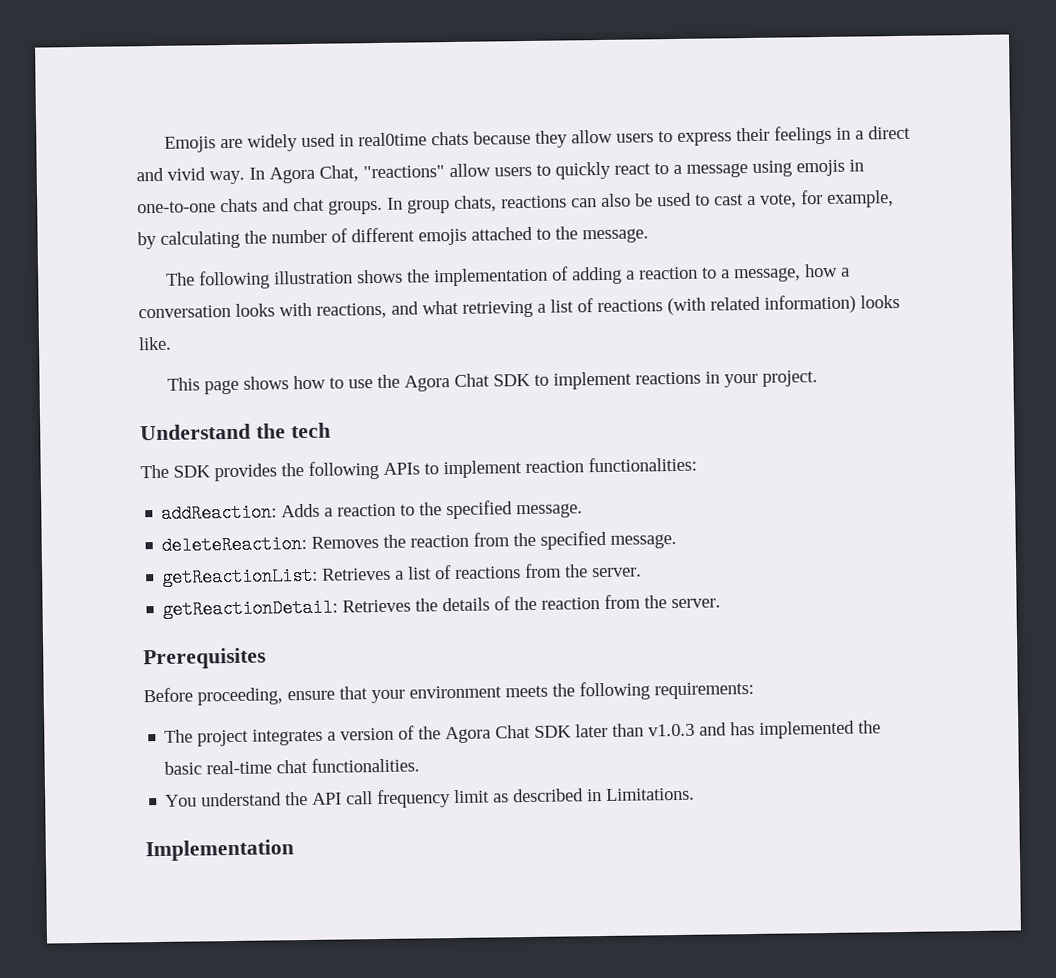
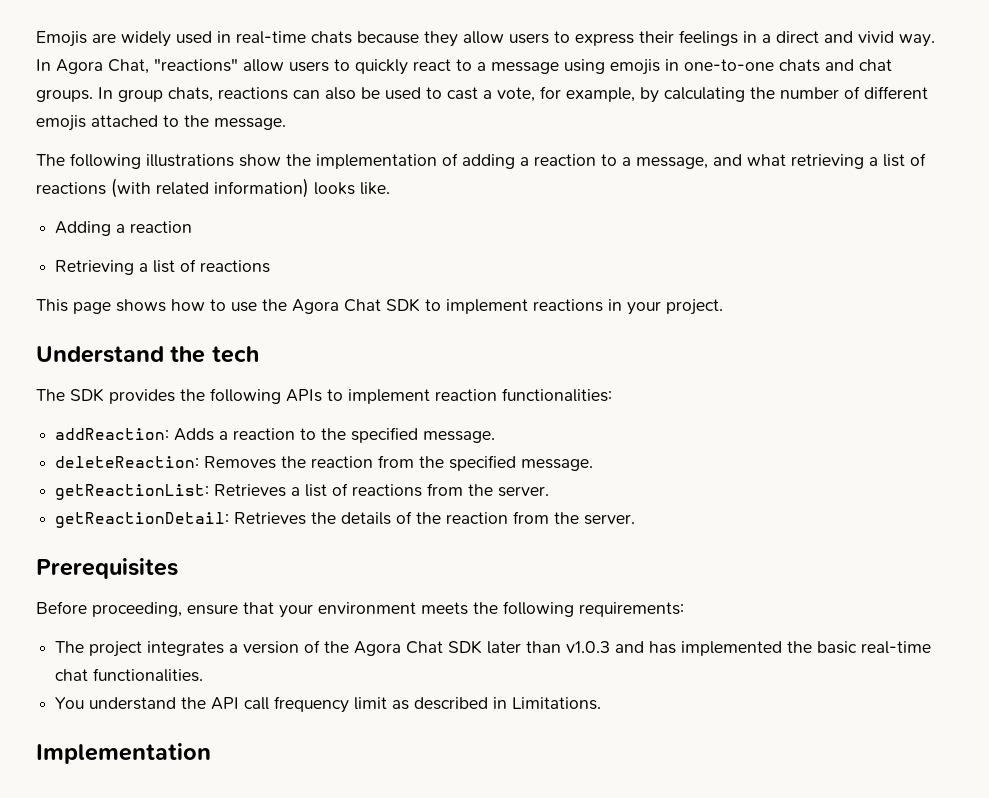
[357,132,427,147] real0time -> [236,31,306,44] real-time
[273,269,403,285] illustration shows -> [146,154,281,167] illustrations show
[804,263,850,278] [138,302,387,319] how a conversation looks with reactions, -> (708, 163) none
(172, 343) none -> [55,221,193,236] [55,259,271,275] // Adding a reaction // Retrieving a list of reactions

